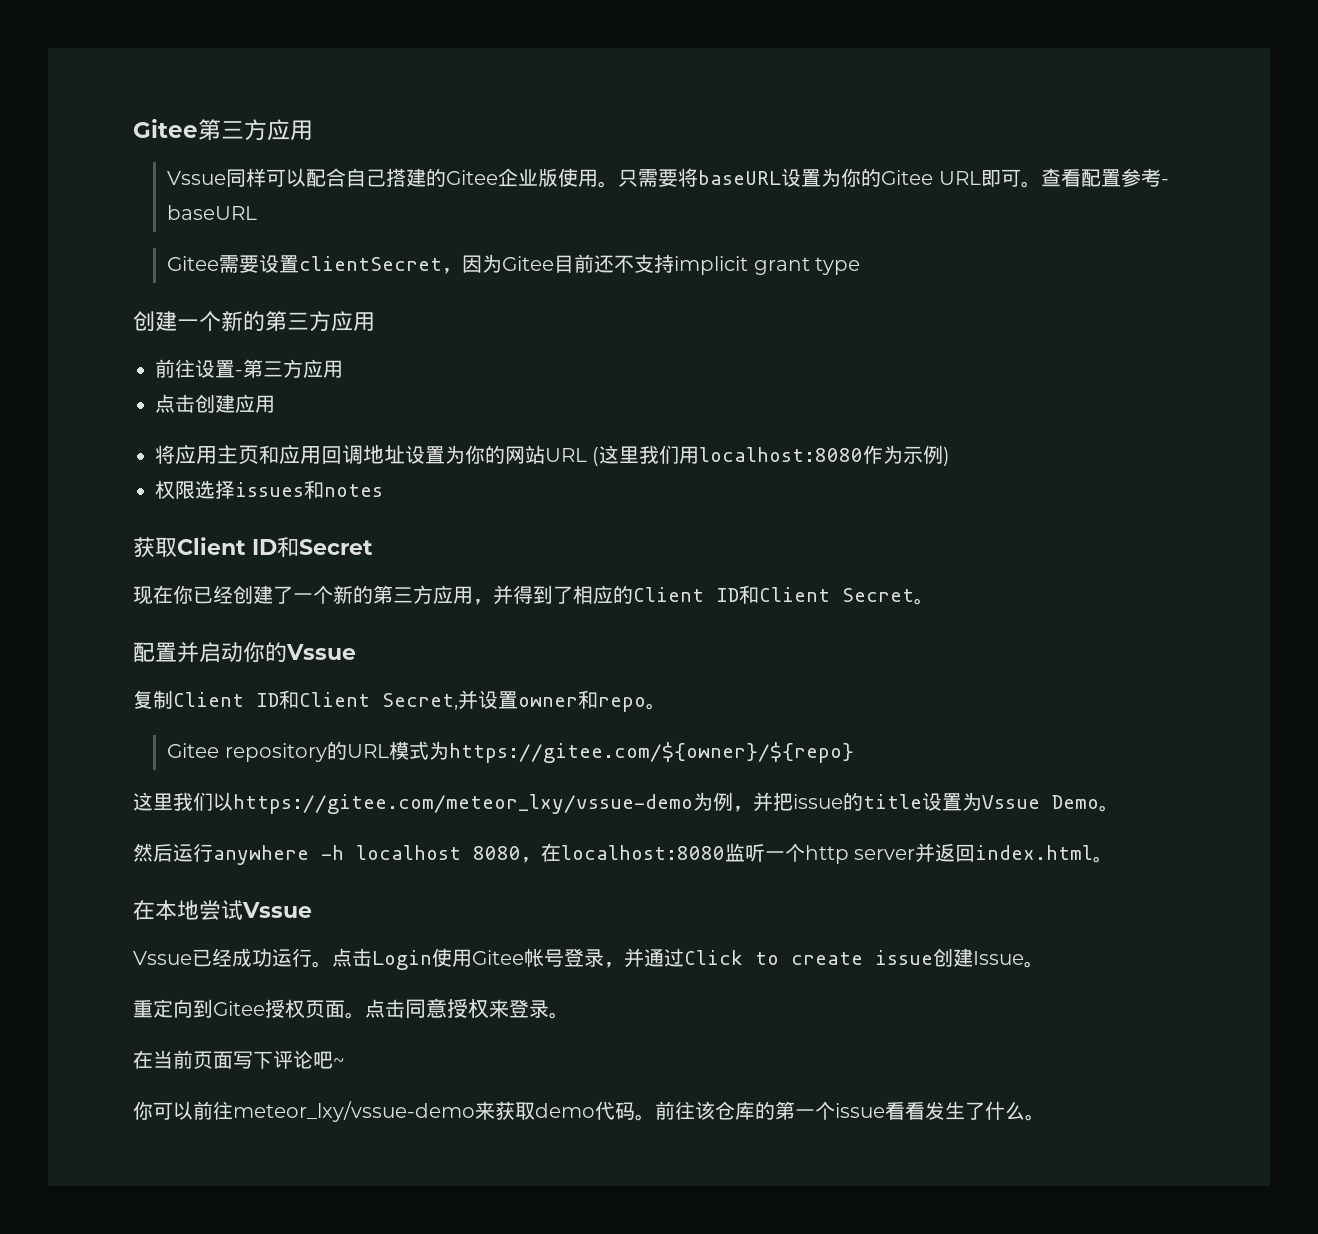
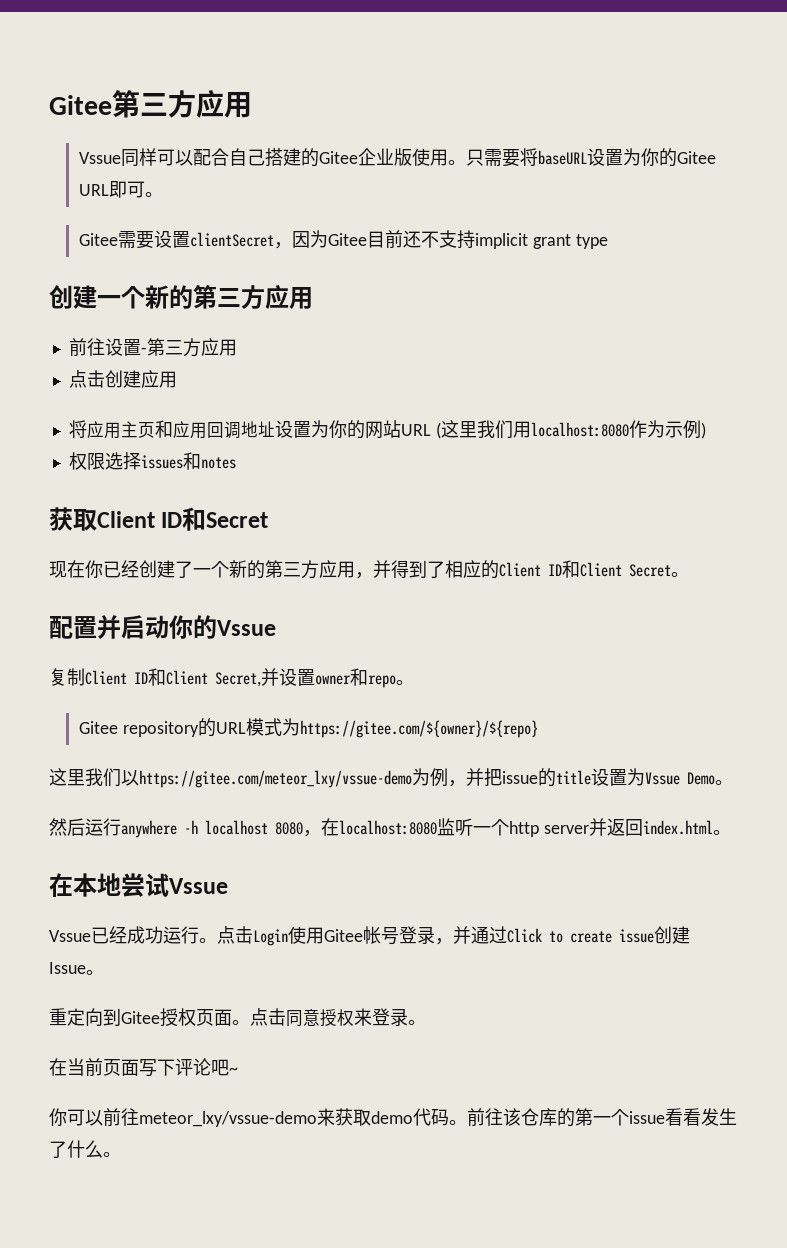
[1040,168,1169,187] [167,205,258,220] 查看配置参考- baseURL -> (163, 194) none

